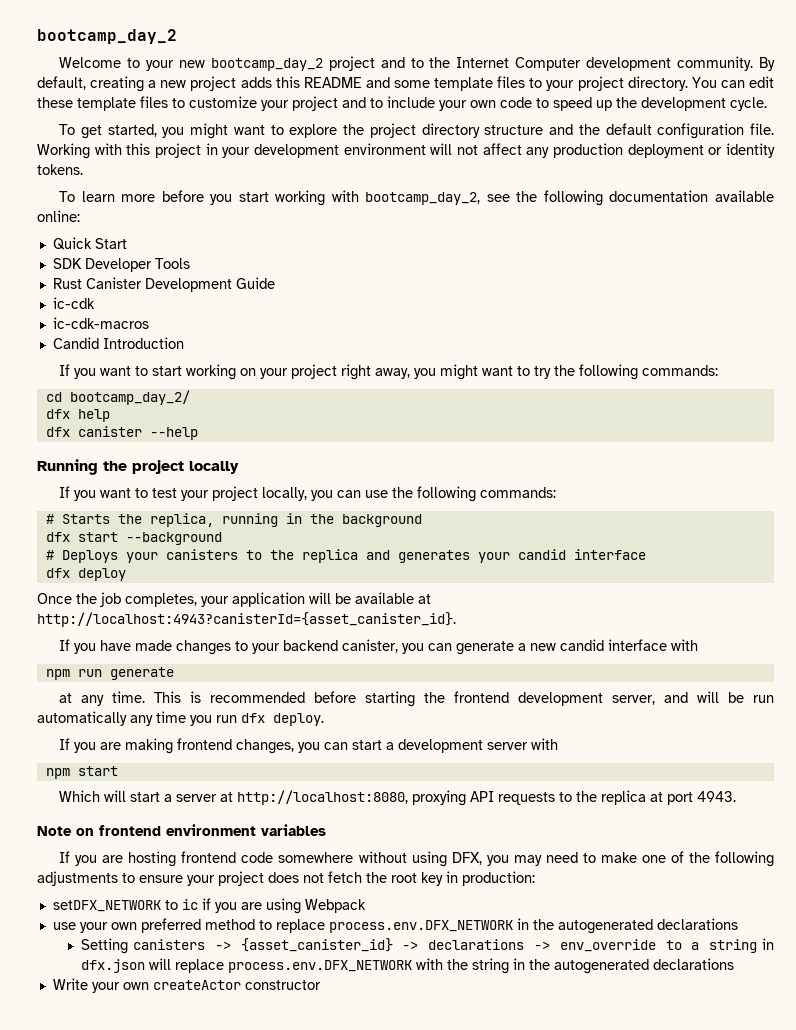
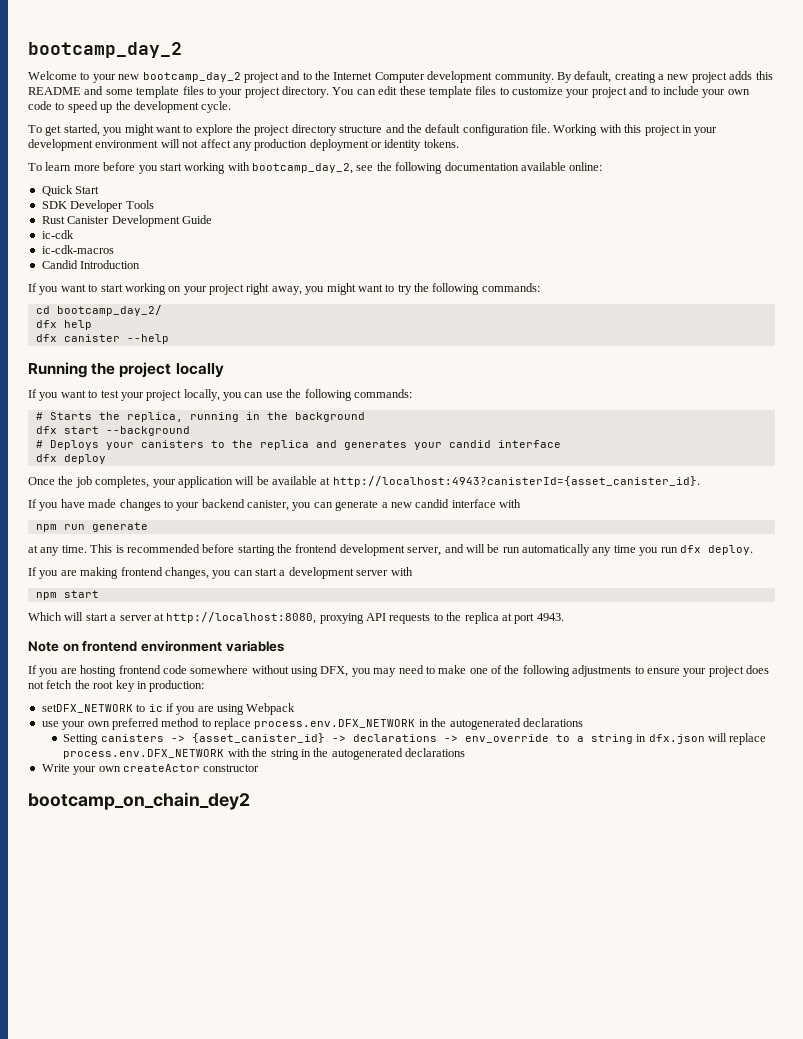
(321, 985) none -> [28,792,250,810] // bootcamp_on_chain_dey2

